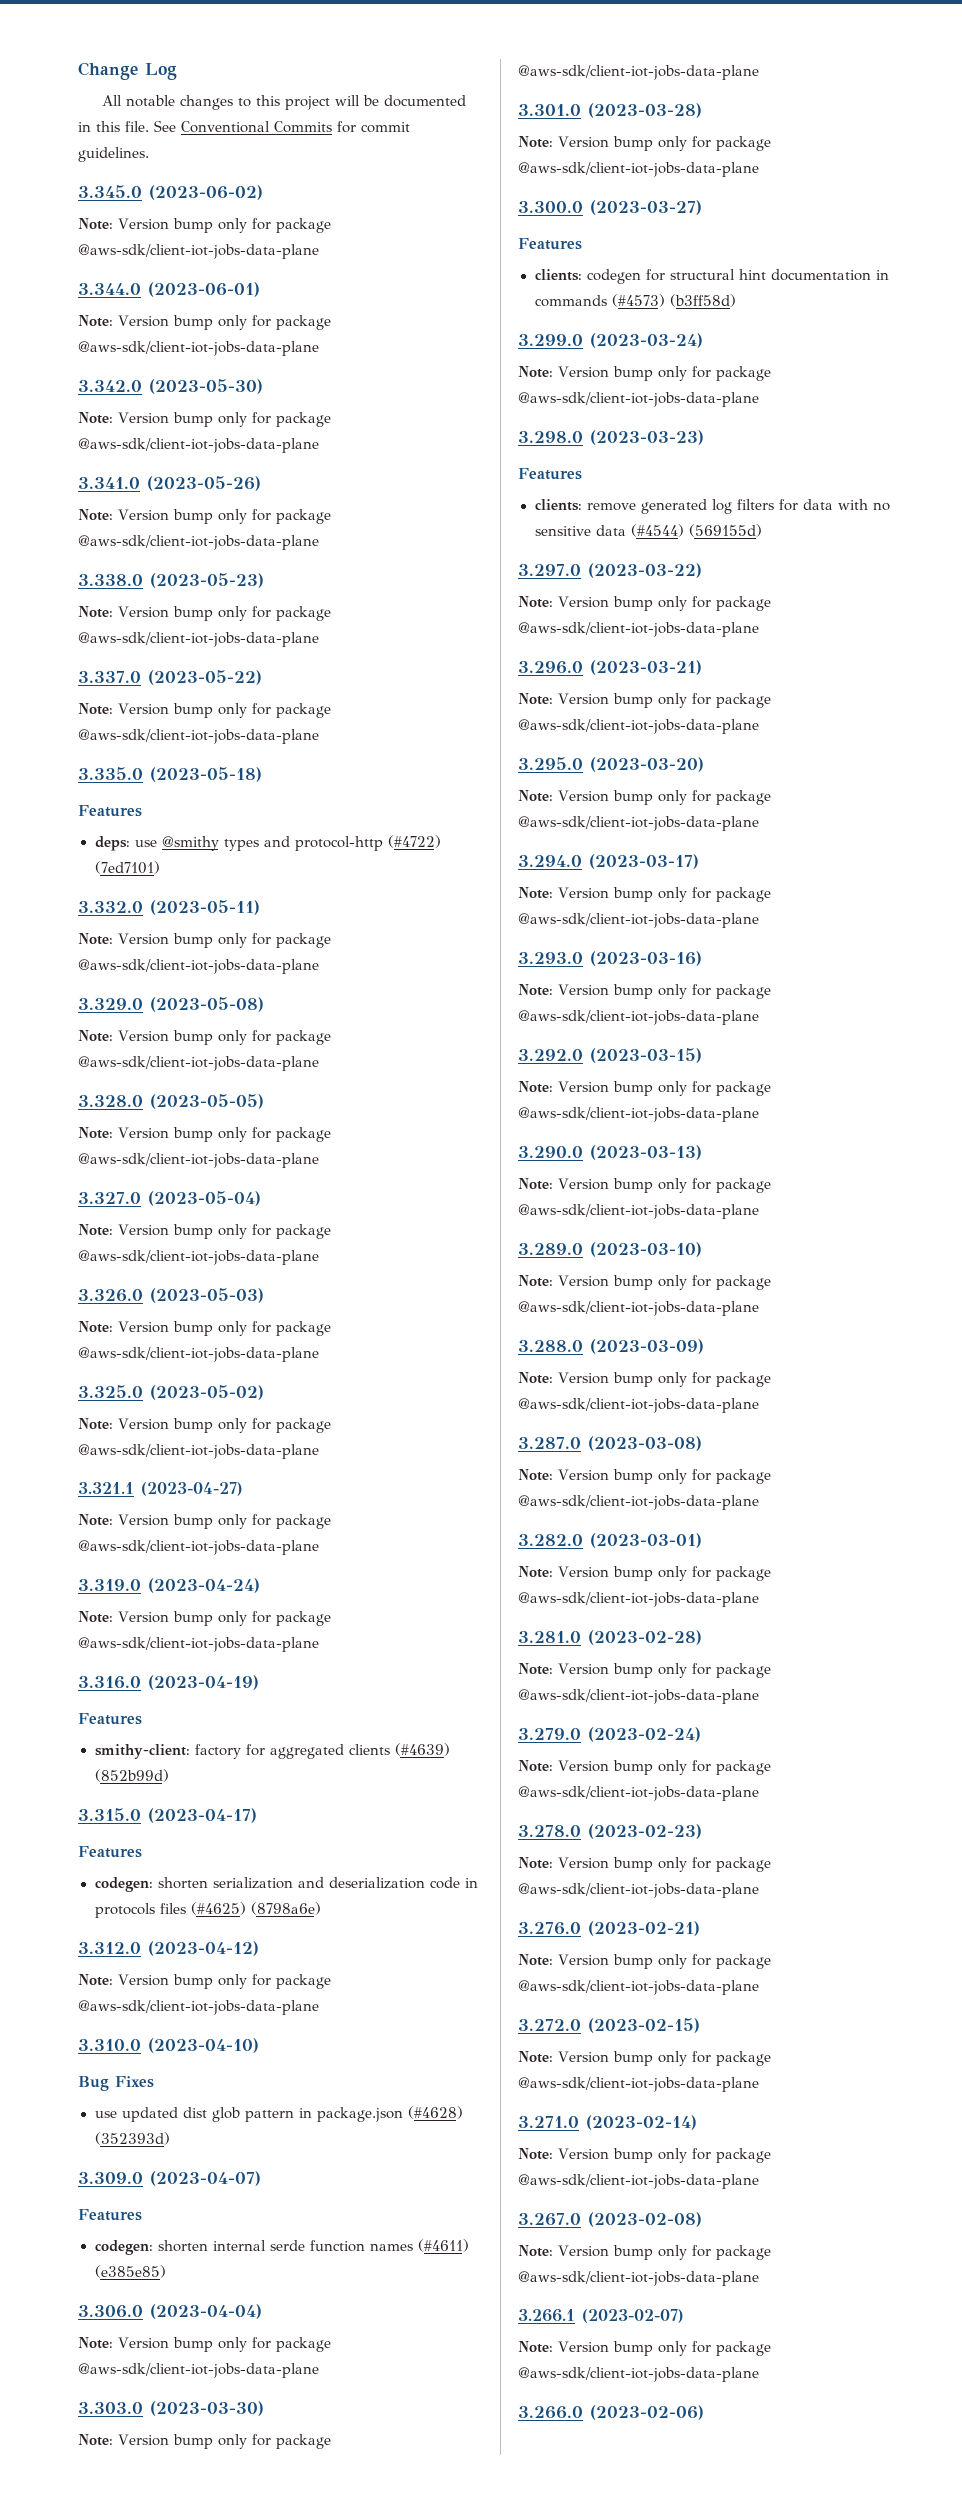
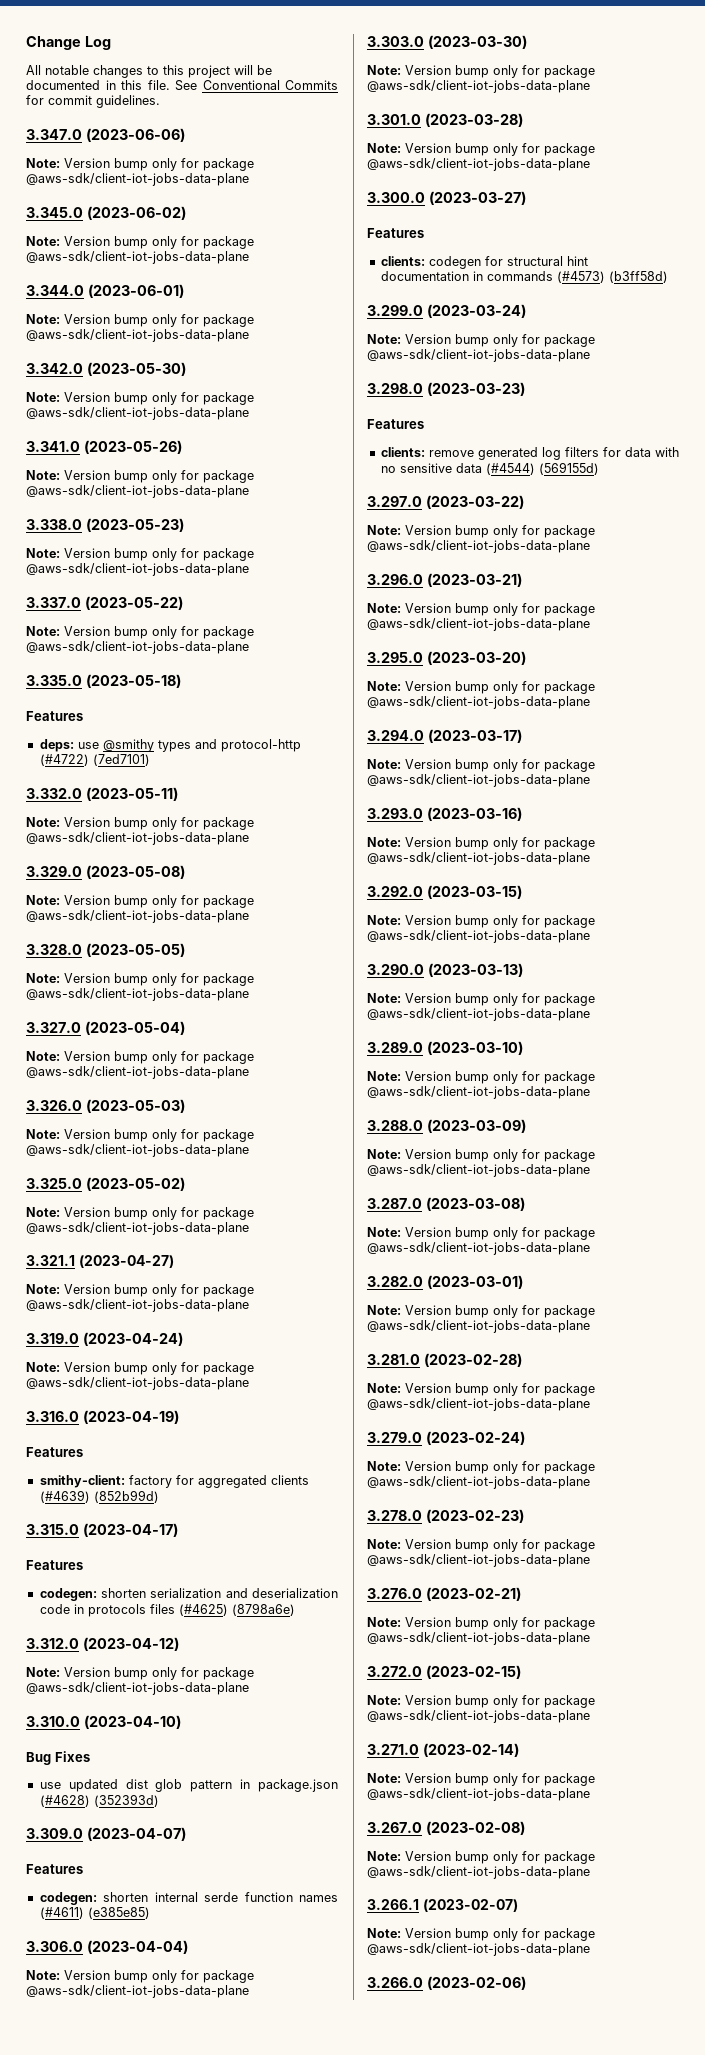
(149, 154) none -> [26,128,185,142] [26,158,254,171] [26,173,249,186] // 3.347.0 (2023-06-06) // Note: Version bump only for package @aws-sdk/client-iot-jobs-data-plane

